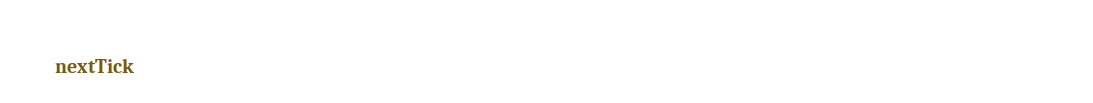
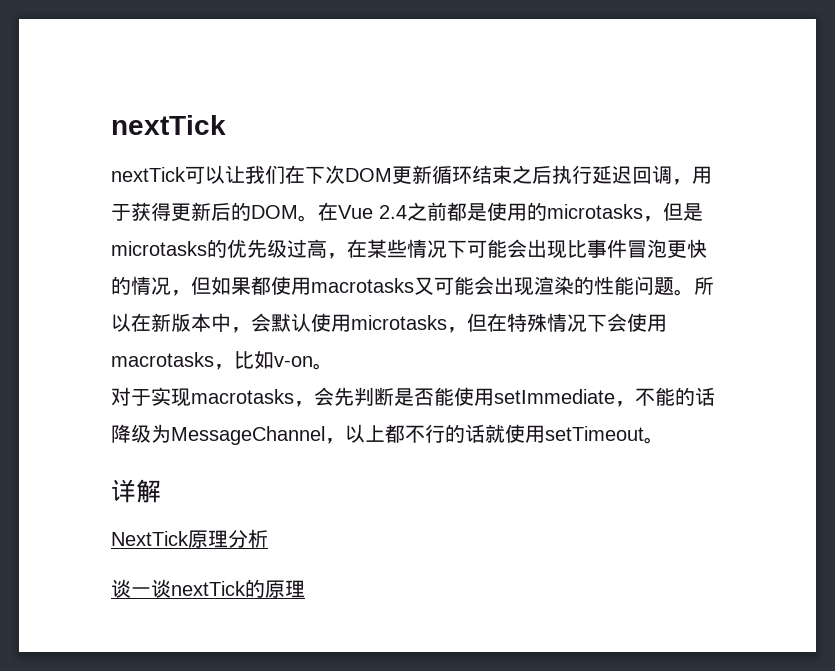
[55,58,134,73] nextTick -> [111,115,226,135] [111,165,712,185] [111,202,703,222] [111,239,707,259] [111,276,714,296] [111,313,667,333] [111,350,333,370] [111,387,715,407] [111,424,664,445] [111,479,161,503] [111,529,268,548] [111,579,305,598] nextTick // nextTick可以让我们在下次DOM更新循环结束之后执行延迟回调，用于获得更新后的DOM。在Vue 2.4之前都是使用的microtasks，但是microtasks的优先级过高，在某些情况下可能会出现比事件冒泡更快的情况，但如果都使用macrotasks又可能会出现渲染的性能问题。所以在新版本中，会默认使用microtasks，但在特殊情况下会使用macrotasks，比如v-on。 // 对于实现macrotasks，会先判断是否能使用setImmediate，不能的话降级为MessageChannel，以上都不行的话就使用setTimeout。 // 详解 // NextTick原理分析 // 谈一谈nextTick的原理

